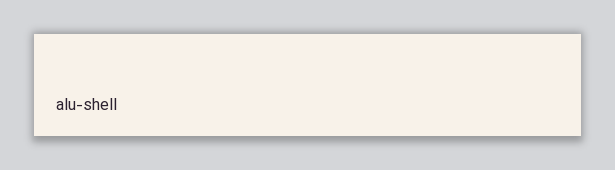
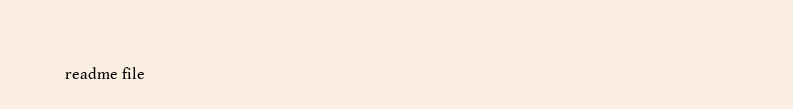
[56,98,117,110] alu-shell -> [65,67,146,79] readme file

